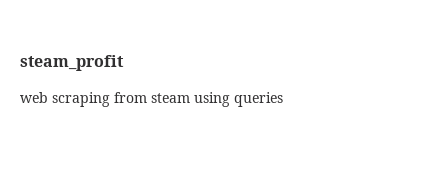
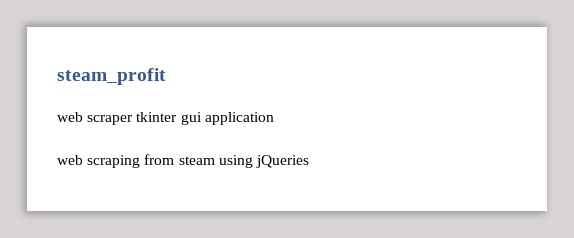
(124, 63) none -> [57,112,274,125] // web scraper tkinter gui application
[234,92,283,107] queries -> [255,155,309,168] jQueries

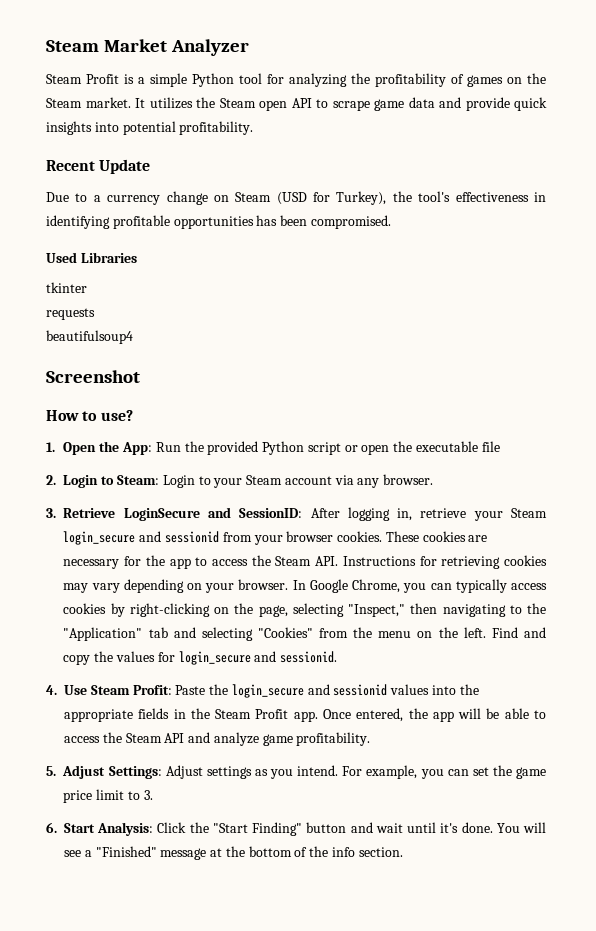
[57,68,166,85] [57,112,274,125] [57,154,309,168] steam_profit // web scraper tkinter gui application // web scraping from steam using jQueries -> [46,39,250,56] [46,73,546,87] [46,97,547,111] [46,121,254,135] [46,159,151,174] [46,191,546,205] [46,215,391,229] [46,252,137,263] [46,282,87,293] [46,308,95,320] [46,330,133,344] [46,370,140,383] [46,410,133,421] [46,441,500,455] [46,474,434,488] [46,507,547,521] [63,531,488,545] [63,555,547,569] [63,579,547,593] [63,603,546,617] [63,627,547,641] [63,651,338,665] [46,684,479,698] [64,708,546,722] [64,732,371,746] [46,765,546,779] [63,789,153,803] [46,822,546,836] [64,846,403,860] Steam Market Analyzer // Steam Profit is a simple Python tool for analyzing the profitability of games on the Steam market. It utilizes the Steam open API to scrape game data and provide quick insights into potential profitability. // Recent Update // Due to a currency change on Steam (USD for Turkey), the tool's effectiveness in identifying profitable opportunities has been compromised. // Used Libraries // tkinter // requests // beautifulsoup4 // Screenshot // How to use? // 1. Open the App: Run the provided Python script or open the executable file // 2. Login to Steam: Login to your Steam account via any browser. // 3. Retrieve LoginSecure and SessionID: After logging in, retrieve your Steam login_secure and sessionid from your browser cookies. These cookies are necessary for the app to access the Steam API. Instructions for retrieving cookies may vary depending on your browser. In Google Chrome, you can typically access cookies by right-clicking on the page, selecting "Inspect," then navigating to the "Application" tab and selecting "Cookies" from the menu on the left. Find and copy the values for login_secure and sessionid. // 4. Use Steam Profit: Paste the login_secure and sessionid values into the appropriate fields in the Steam Profit app. Once entered, the app will be able to access the Steam API and analyze game profitability. // 5. Adjust Settings: Adjust settings as you intend. For example, you can set the game price limit to 3. // 6. Start Analysis: Click the "Start Finding" button and wait until it's done. You will see a "Finished" message at the bottom of the info section.

